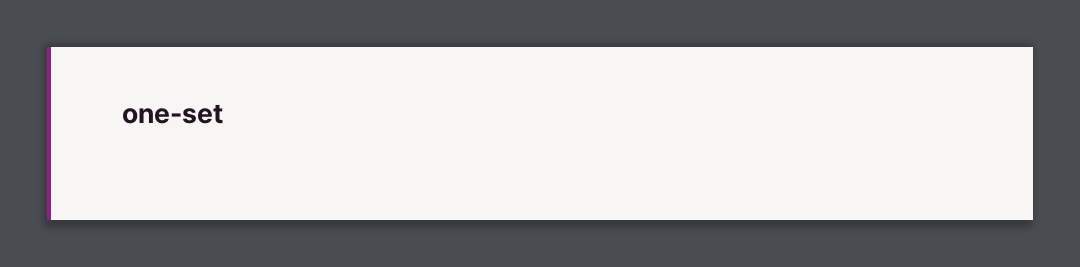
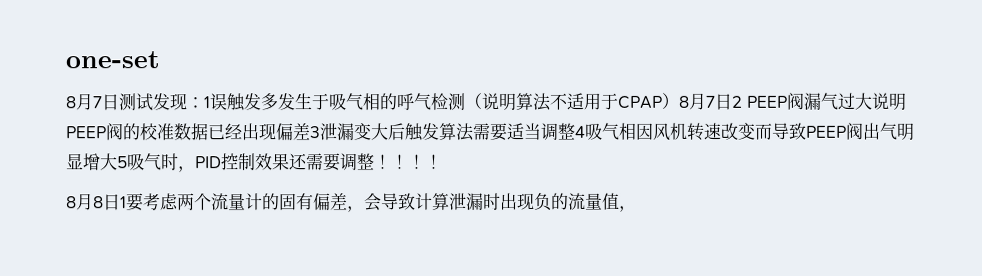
(223, 114) none -> [65,92,906,112] [65,122,915,142] [66,153,443,173] [66,192,637,213] // 8月7日测试发现：1误触发多发生于吸气相的呼气检测（说明算法不适用于CPAP）8月7日2 PEEP阀漏气过大说明PEEP阀的校准数据已经出现偏差3泄漏变大后触发算法需要适当调整4吸气相因风机转速改变而导致PEEP阀出气明显增大5吸气时，PID控制效果还需要调整！！！！ // 8月8日1要考虑两个流量计的固有偏差，会导致计算泄漏时出现负的流量值，

